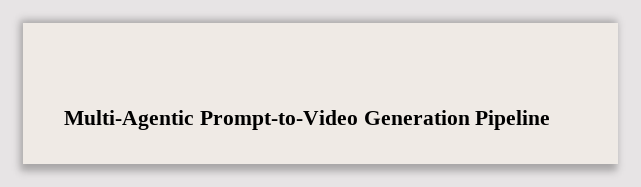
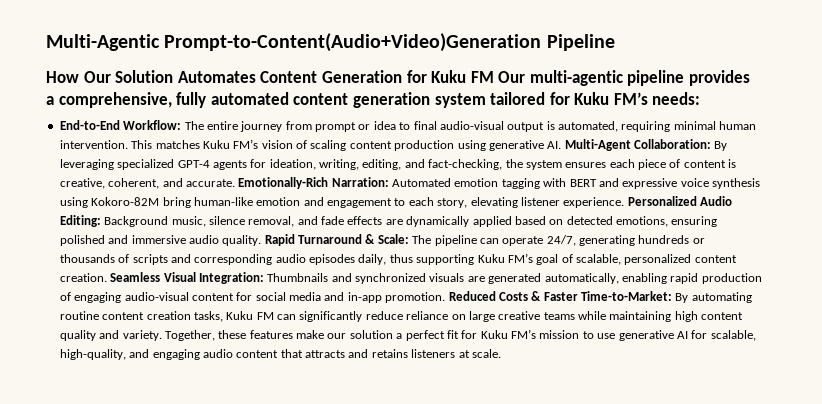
[199,110,551,130] Prompt-to-Video Generation Pipeline -> [164,33,615,52] [46,70,751,86] [46,92,701,108] [59,120,757,132] [59,139,728,151] [59,159,737,170] [59,177,760,189] [59,196,732,208] [59,215,718,227] [59,234,705,246] [59,253,737,265] [59,272,762,284] [59,291,752,303] [59,311,744,322] [59,329,756,341] [59,349,501,360] Prompt-to-Content(Audio+Video)Generation Pipeline // How Our Solution Automates Content Generation for Kuku FM Our multi-agentic pipeline provides a comprehensive, fully automated content generation system tailored for Kuku FM’s needs: // End-to-End Workflow: The entire journey from prompt or idea to final audio-visual output is automated, requiring minimal human intervention. This matches Kuku FM’s vision of scaling content production using generative AI. Multi-Agent Collaboration: By leveraging specialized GPT-4 agents for ideation, writing, editing, and fact-checking, the system ensures each piece of content is creative, coherent, and accurate. Emotionally-Rich Narration: Automated emotion tagging with BERT and expressive voice synthesis using Kokoro-82M bring human-like emotion and engagement to each story, elevating listener experience. Personalized Audio Editing: Background music, silence removal, and fade effects are dynamically applied based on detected emotions, ensuring polished and immersive audio quality. Rapid Turnaround & Scale: The pipeline can operate 24/7, generating hundreds or thousands of scripts and corresponding audio episodes daily, thus supporting Kuku FM’s goal of scalable, personalized content creation. Seamless Visual Integration: Thumbnails and synchronized visuals are generated automatically, enabling rapid production of engaging audio-visual content for social media and in-app promotion. Reduced Costs & Faster Time-to-Market: By automating routine content creation tasks, Kuku FM can significantly reduce reliance on large creative teams while maintaining high content quality and variety. Together, these features make our solution a perfect fit for Kuku FM’s mission to use generative AI for scalable, high-quality, and engaging audio content that attracts and retains listeners at scale.

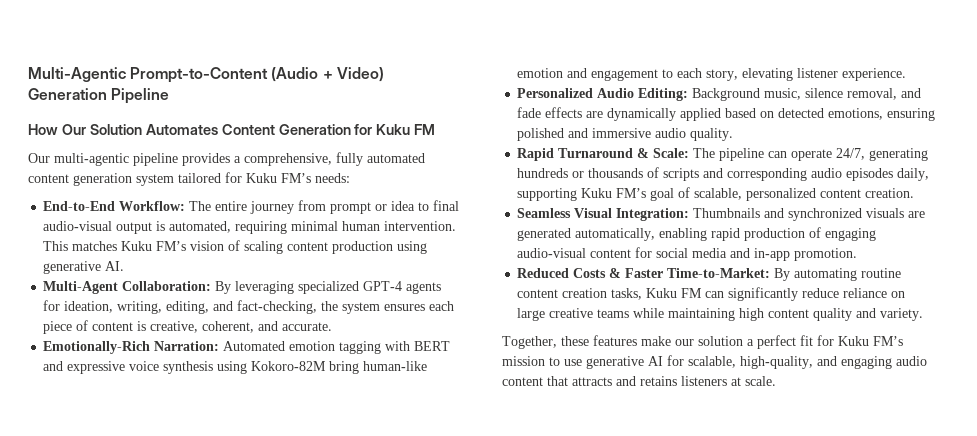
[164,33,542,52] Prompt-to-Content(Audio+Video)Generation -> [130,67,384,83] [28,88,107,100] Prompt-to-Content (Audio + Video) Generation
(494, 77) none -> (436, 129) //
(562, 145) none -> (125, 266) //
(235, 183) none -> (333, 326) //
(625, 202) none -> (907, 74) //
(262, 240) none -> (734, 134) //
[389,254,413,263] thus -> (930, 174) none
(107, 277) none -> (915, 193) //
(446, 297) none -> (858, 254) //
(162, 335) none -> (924, 314) //

